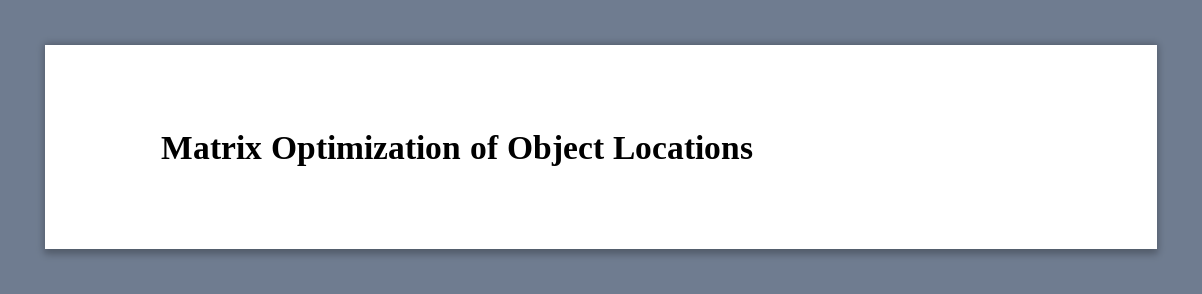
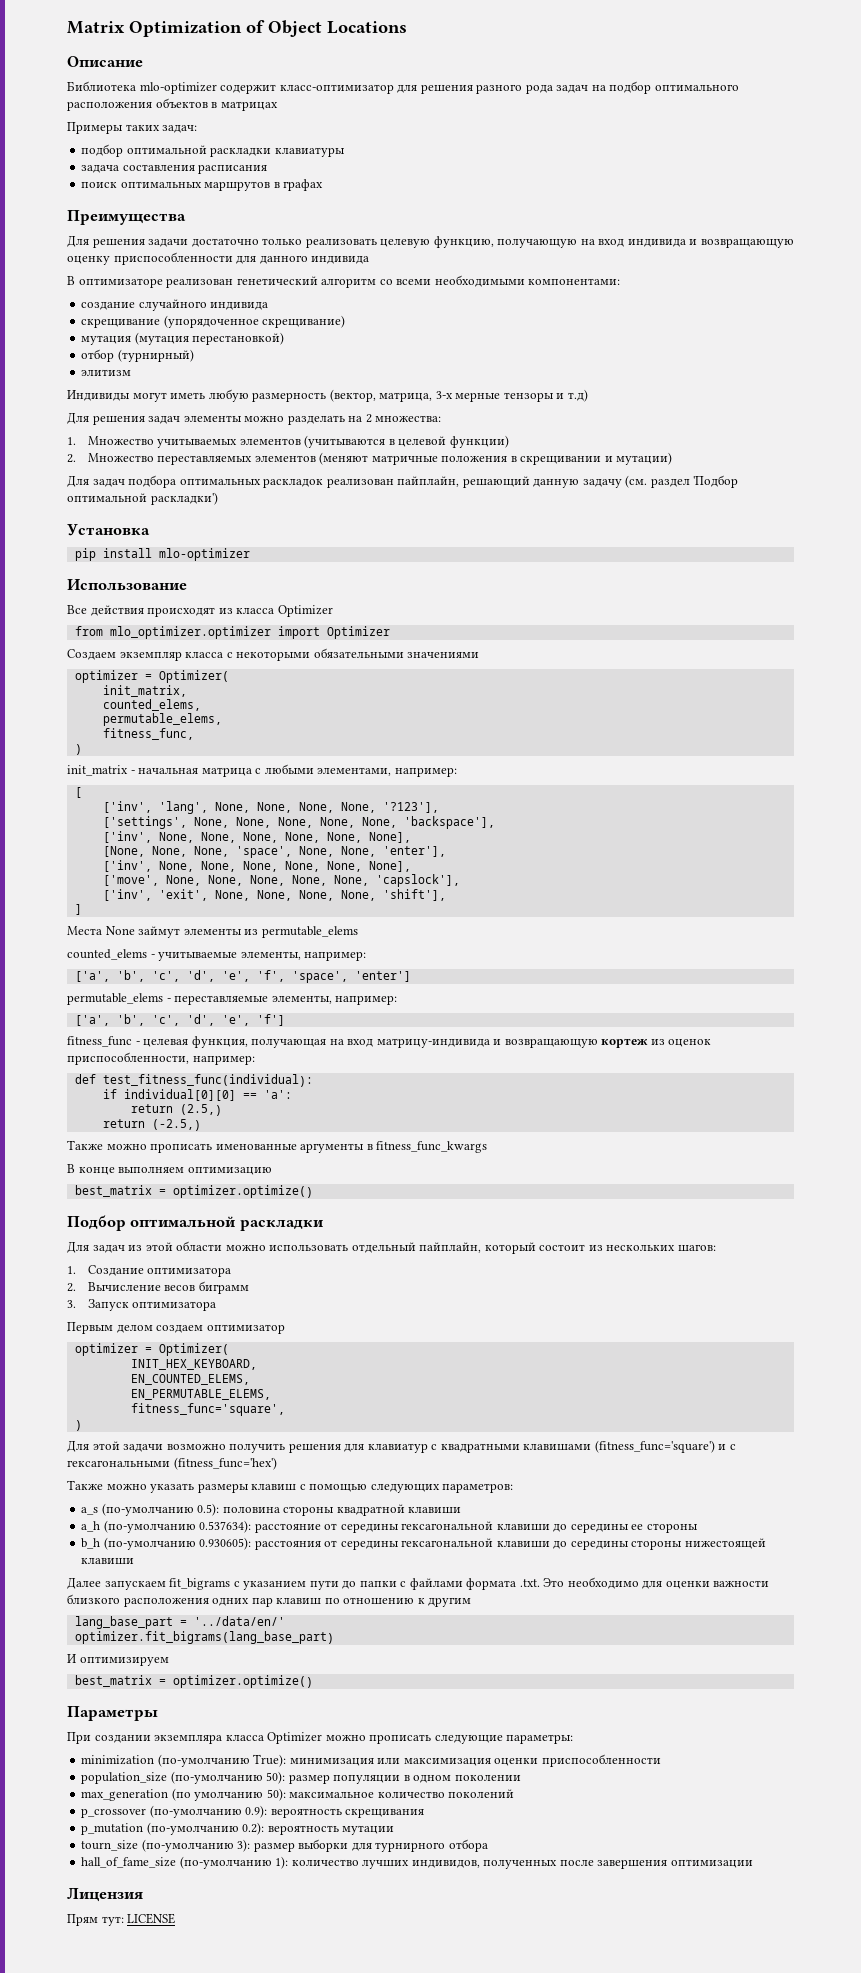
(754, 147) none -> [67,56,143,67] [67,81,739,94] [67,98,278,111] [67,122,198,134] [81,144,345,157] [81,164,268,174] [81,179,324,191] [67,210,186,225] [67,235,794,248] [67,252,370,265] [67,275,621,288] [81,299,269,311] [81,315,346,328] [81,332,285,345] [81,349,194,362] [81,369,132,376] [67,389,588,402] [67,412,442,425] [67,435,509,448] [67,452,673,465] [67,475,739,488] [67,492,218,505] [67,524,150,536] [74,548,250,561] [67,579,187,590] [67,605,333,617] [74,626,390,639] [67,648,480,661] [74,670,229,683] [102,685,187,697] [102,699,201,711] [102,713,222,726] [102,728,194,740] [74,744,82,755] [67,764,457,777] [74,787,82,798] [102,801,439,814] [102,816,495,829] [102,831,411,843] [102,846,446,858] [102,860,411,872] [102,874,460,887] [102,889,446,901] [74,904,82,915] [67,926,358,938] [67,949,367,961] [74,970,411,983] [67,993,398,1005] [74,1014,285,1026] [67,1036,712,1048] [67,1052,255,1065] [74,1074,313,1087] [102,1089,292,1101] [130,1104,222,1116] [102,1119,201,1131] [67,1140,488,1153] [67,1164,272,1175] [74,1185,313,1198] [67,1215,324,1231] [67,1241,716,1254] [67,1265,232,1277] [67,1281,249,1294] [67,1299,217,1311] [67,1322,285,1334] [74,1343,229,1356] [130,1359,257,1370] [130,1374,250,1385] [130,1389,271,1400] [130,1403,285,1416] [74,1420,82,1431] [67,1440,736,1453] [67,1457,277,1470] [67,1480,514,1493] [81,1503,462,1516] [81,1520,698,1533] [81,1537,766,1550] [81,1558,135,1565] [67,1577,770,1590] [67,1594,472,1607] [74,1616,285,1629] [74,1631,334,1644] [67,1654,169,1666] [74,1675,313,1688] [67,1706,158,1721] [67,1732,574,1744] [81,1754,661,1767] [81,1771,521,1784] [81,1788,515,1801] [81,1805,425,1818] [81,1822,395,1835] [81,1839,488,1852] [81,1856,753,1869] [67,1887,143,1902] [67,1913,176,1926] // Описание // Библиотека mlo-optimizer содержит класс-оптимизатор для решения разного рода задач на подбор оптимального расположения объектов в матрицах // Примеры таких задач: // подбор оптимальной раскладки клавиатуры // задача составления расписания // поиск оптимальных маршрутов в графах // Преимущества // Для решения задачи достаточно только реализовать целевую функцию, получающую на вход индивида и возвращающую оценку приспособленности для данного индивида // В оптимизаторе реализован генетический алгоритм со всеми необходимыми компонентами: // создание случайного индивида // скрещивание (упорядоченное скрещивание) // мутация (мутация перестановкой) // отбор (турнирный) // элитизм // Индивиды могут иметь любую размерность (вектор, матрица, 3-х мерные тензоры и т.д) // Для решения задач элементы можно разделать на 2 множества: // 1. Множество учитываемых элементов (учитываются в целевой функции) // 2. Множество переставляемых элементов (меняют матричные положения в скрещивании и мутации) // Для задач подбора оптимальных раскладок реализован пайплайн, решающий данную задачу (см. раздел 'Подбор оптимальной раскладки') // Установка // pip install mlo-optimizer // Использование // Все действия происходят из класса Optimizer // from mlo_optimizer.optimizer import Optimizer // Создаем экземпляр класса с некоторыми обязательными значениями // optimizer = Optimizer( // init_matrix, // counted_elems, // permutable_elems, // fitness_func, // ) // init_matrix - начальная матрица с любыми элементами, например: // [ // ['inv', 'lang', None, None, None, None, '?123'], // ['settings', None, None, None, None, None, 'backspace'], // ['inv', None, None, None, None, None, None], // [None, None, None, 'space', None, None, 'enter'], // ['inv', None, None, None, None, None, None], // ['move', None, None, None, None, None, 'capslock'], // ['inv', 'exit', None, None, None, None, 'shift'], // ] // Места None займут элементы из permutable_elems // counted_elems - учитываемые элементы, например: // ['a', 'b', 'c', 'd', 'e', 'f', 'space', 'enter'] // permutable_elems - переставляемые элементы, например: // ['a', 'b', 'c', 'd', 'e', 'f'] // fitness_func - целевая функция, получающая на вход матрицу-индивида и возвращающую кортеж из оценок приспособленности, например: // def test_fitness_func(individual): // if individual[0][0] == 'a': // return (2.5,) // return (-2.5,) // Также можно прописать именованные аргументы в fitness_func_kwargs // В конце выполняем оптимизацию // best_matrix = optimizer.optimize() // Подбор оптимальной раскладки // Для задач из этой области можно использовать отдельный пайплайн, который состоит из нескольких шагов: // 1. Создание оптимизатора // 2. Вычисление весов биграмм // 3. Запуск оптимизатора // Первым делом создаем оптимизатор // optimizer = Optimizer( // INIT_HEX_KEYBOARD, // EN_COUNTED_ELEMS, // EN_PERMUTABLE_ELEMS, // fitness_func='square', // ) // Для этой задачи возможно получить решения для клавиатур с квадратными клавишами (fitness_func='square') и с гексагональными (fitness_func='hex') // Также можно указать размеры клавиш с помощью следующих параметров: // a_s (по-умолчанию 0.5): половина стороны квадратной клавиши // a_h (по-умолчанию 0.537634): расстояние от середины гексагональной клавиши до середины ее стороны // b_h (по-умолчанию 0.930605): расстояния от середины гексагональной клавиши до середины стороны нижестоящей клавиши // Далее запускаем fit_bigrams с указанием пути до папки с файлами формата .txt. Это необходимо для оценки важности близкого расположения одних пар клавиш по отношению к другим // lang_base_part = '../data/en/' // optimizer.fit_bigrams(lang_base_part) // И оптимизируем // best_matrix = optimizer.optimize() // Параметры // При создании экземпляра класса Optimizer можно прописать следующие параметры: // minimization (по-умолчанию True): минимизация или максимизация оценки приспособленности // population_size (по-умолчанию 50): размер популяции в одном поколении // max_generation (по умолчанию 50): максимальное количество поколений // p_crossover (по-умолчанию 0.9): вероятность скрещивания // p_mutation (по-умолчанию 0.2): вероятность мутации // tourn_size (по-умолчанию 3): размер выборки для турнирного отбора // hall_of_fame_size (по-умолчанию 1): количество лучших индивидов, полученных после завершения оптимизации // Лицензия // Прям тут: LICENSE

